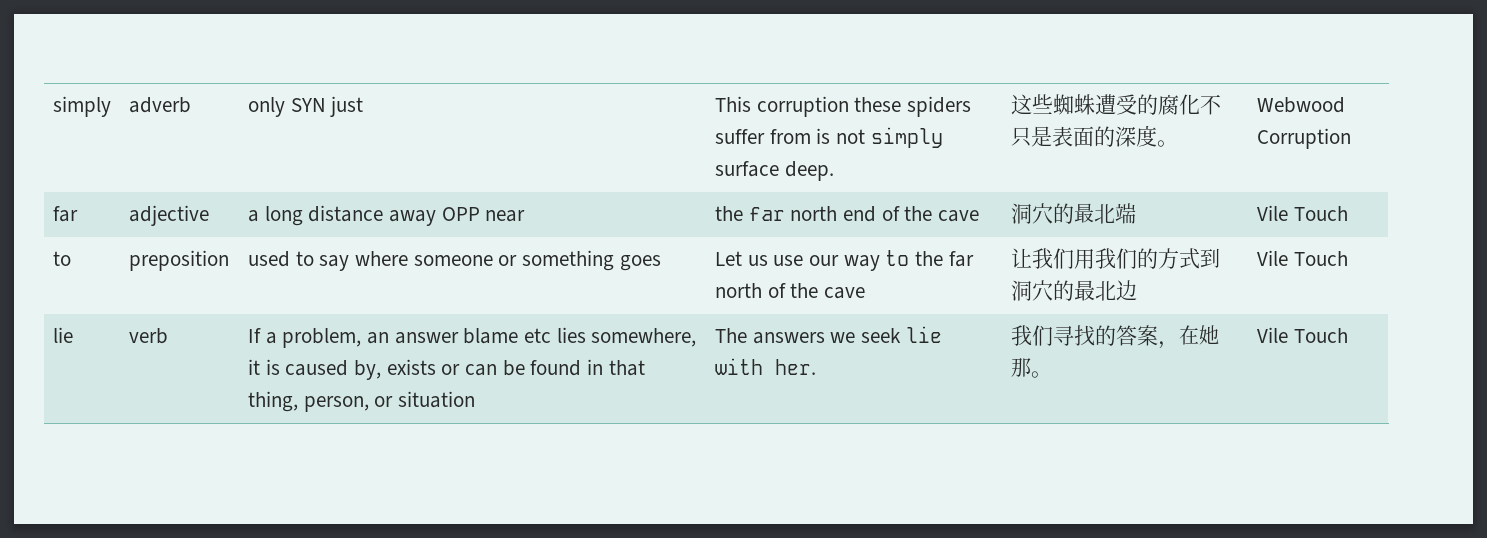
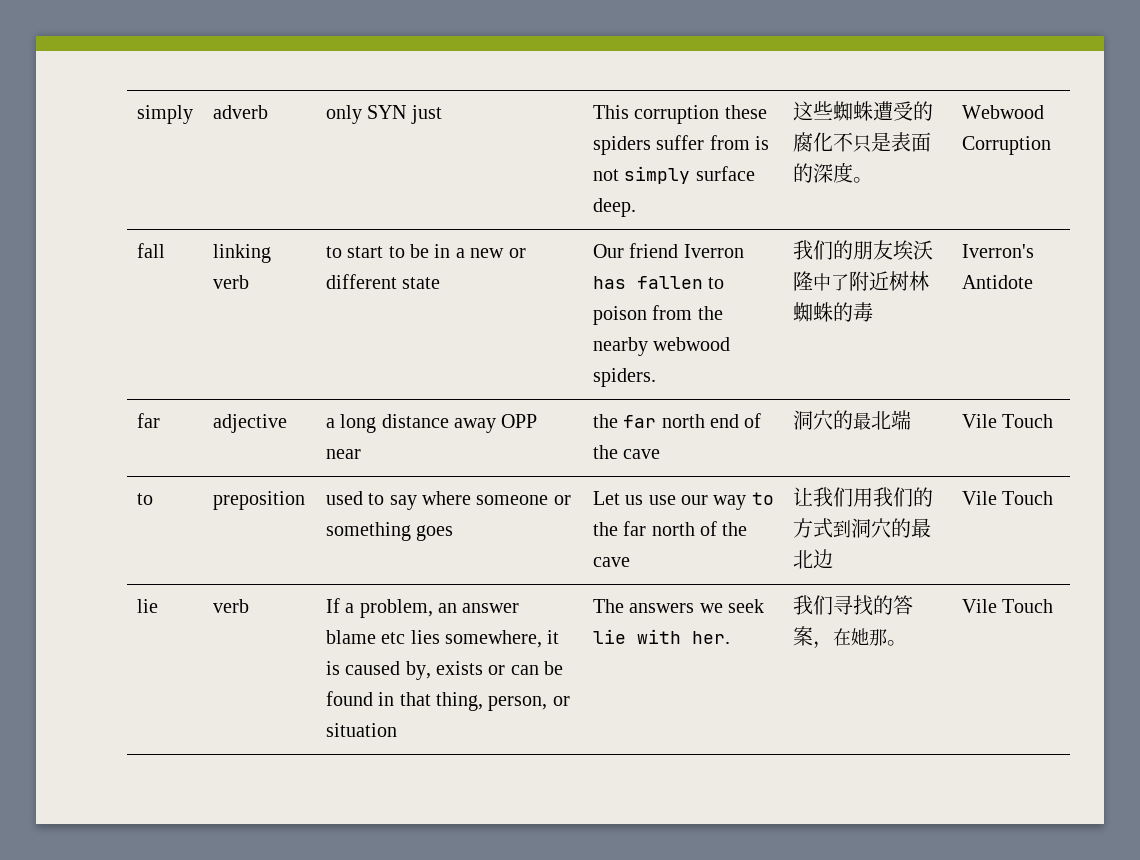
(1351, 138) none -> [136,243,165,258] [212,244,271,263] [212,275,249,289] [325,244,526,258] [325,274,441,289] [592,243,744,258] [592,276,725,289] [592,305,723,325] [592,337,731,356] [592,368,656,387] [792,240,933,260] [792,271,929,291] [792,302,873,322] [961,244,1034,258] [961,275,1033,289] // fall | linking verb | to start to be in a new or different state | Our friend Iverron has fallen to poison from the nearby webwood spiders. | 我们的朋友埃沃隆中了附近树林蜘蛛的毒 | Iverron's Antidote

